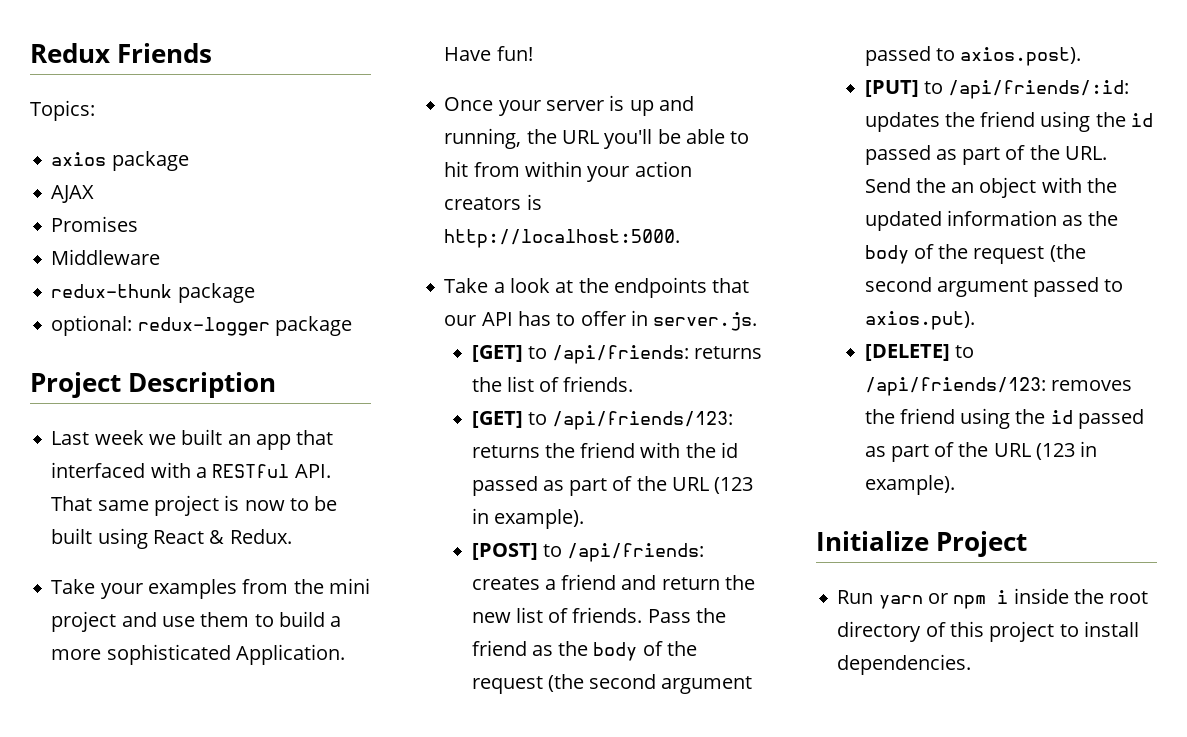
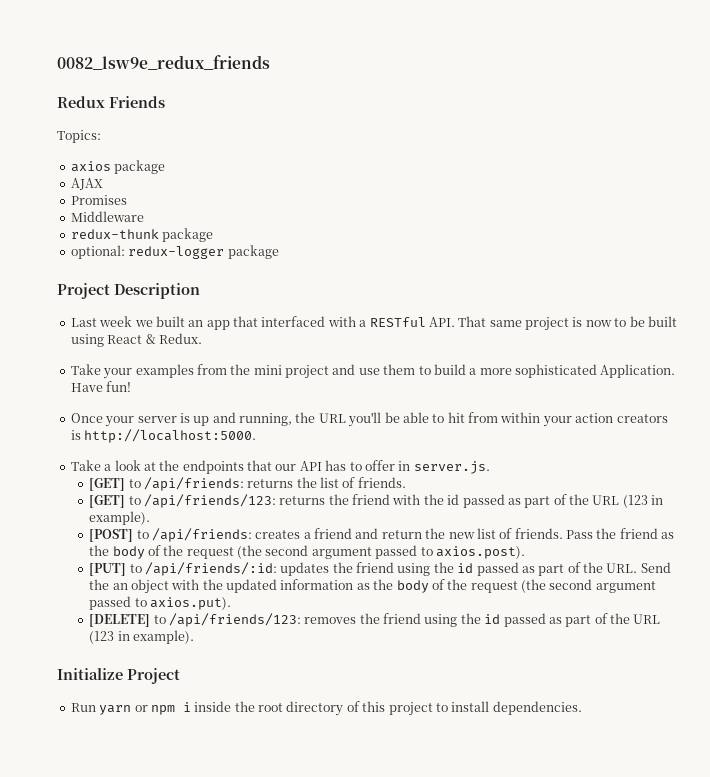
(30, 53) none -> [57,55,270,70] 0082_lsw9e_redux_friends //

